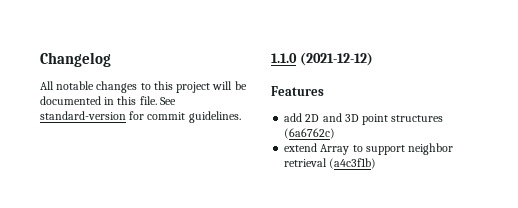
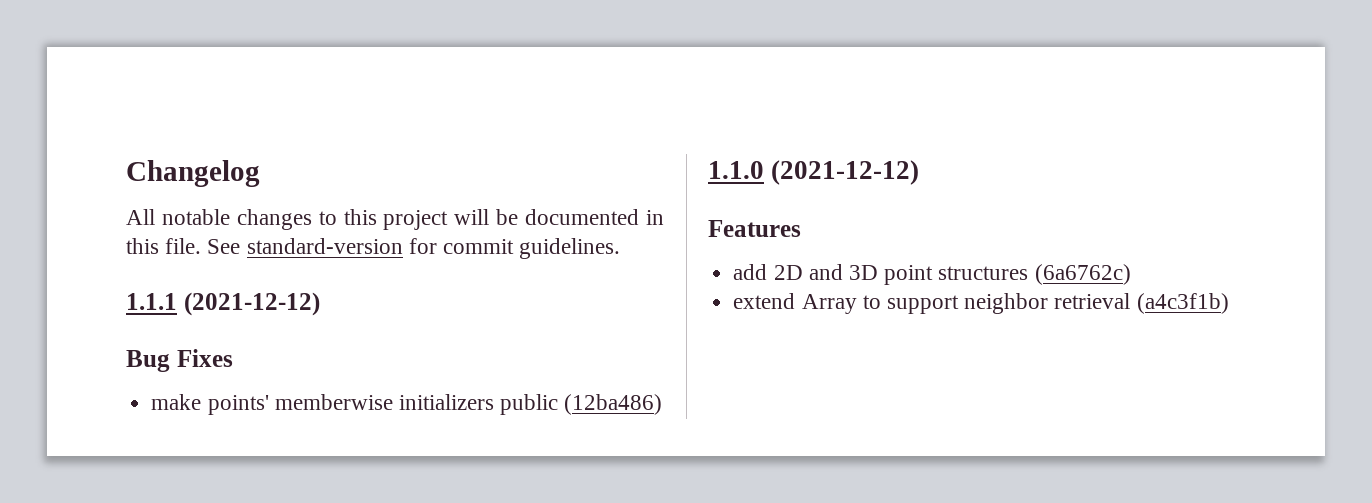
(241, 117) none -> [126,292,320,316] [126,349,233,372] [151,394,663,415] // 1.1.1 (2021-12-12) // Bug Fixes // make points' memberwise initializers public (12ba486)

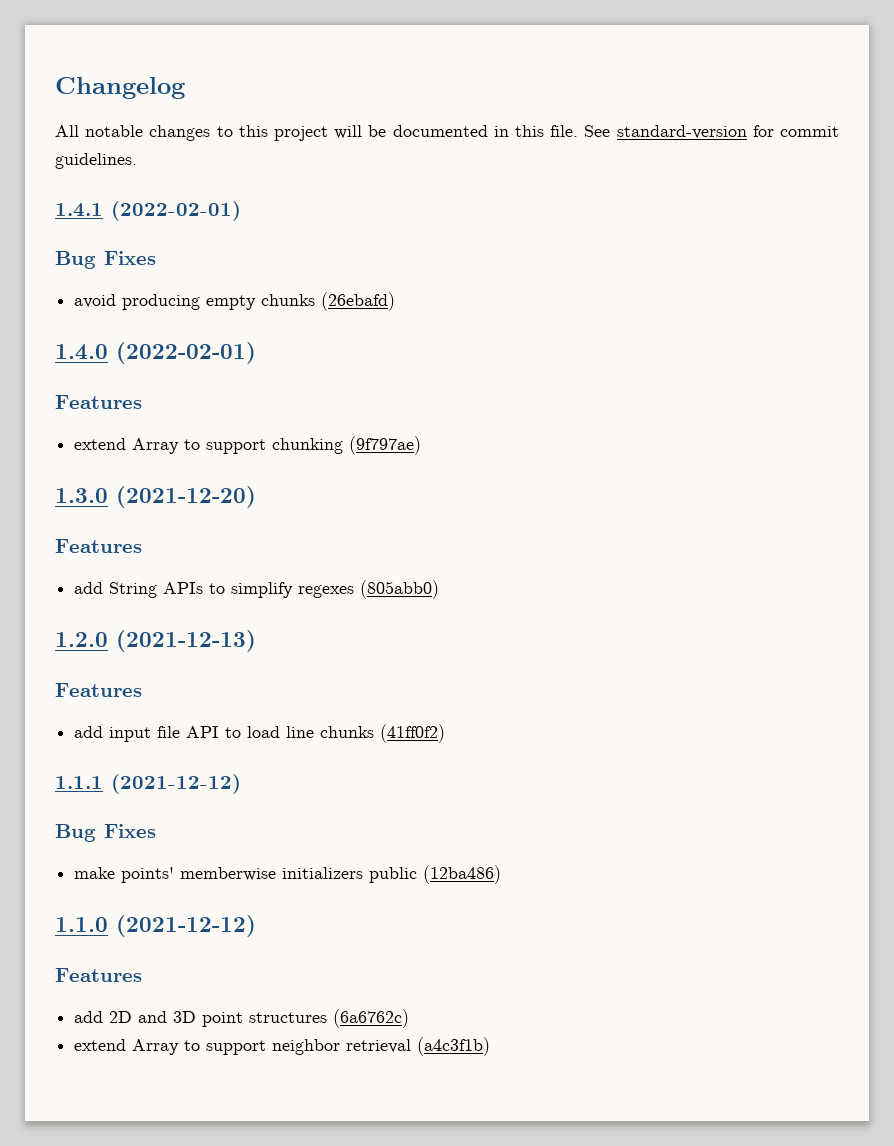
(621, 248) none -> [55,201,241,221] [55,251,156,269] [74,292,396,311] [55,342,256,364] [55,395,142,409] [74,436,422,455] [55,486,256,508] [55,539,142,553] [74,580,440,599] [55,630,256,652] [55,683,142,697] [74,724,446,743] // 1.4.1 (2022-02-01) // Bug Fixes // avoid producing empty chunks (26ebafd) // 1.4.0 (2022-02-01) // Features // extend Array to support chunking (9f797ae) // 1.3.0 (2021-12-20) // Features // add String APIs to simplify regexes (805abb0) // 1.2.0 (2021-12-13) // Features // add input file API to load line chunks (41ff0f2)

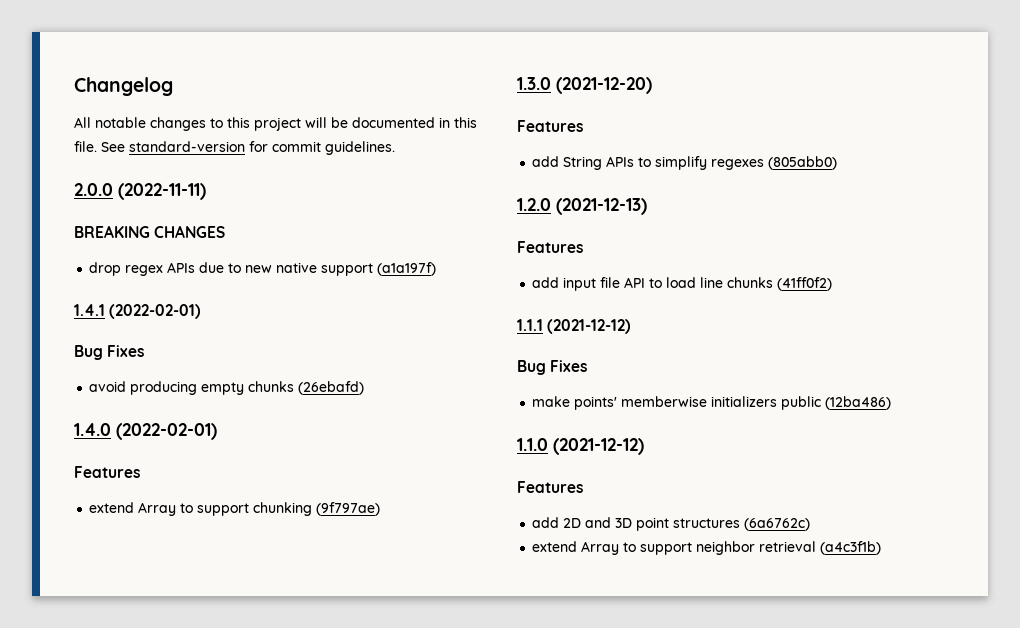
(137, 161) none -> [74,183,206,200] [74,225,226,238] [89,262,437,276] // 2.0.0 (2022-11-11) // BREAKING CHANGES // drop regex APIs due to new native support (a1a197f)

